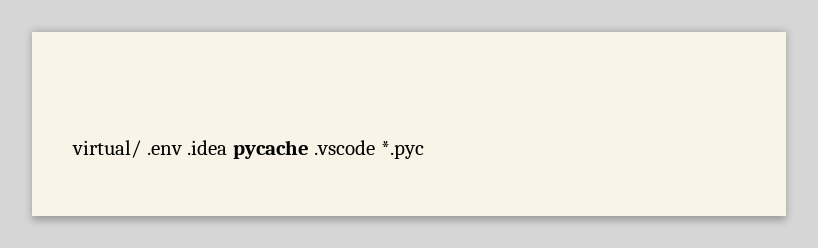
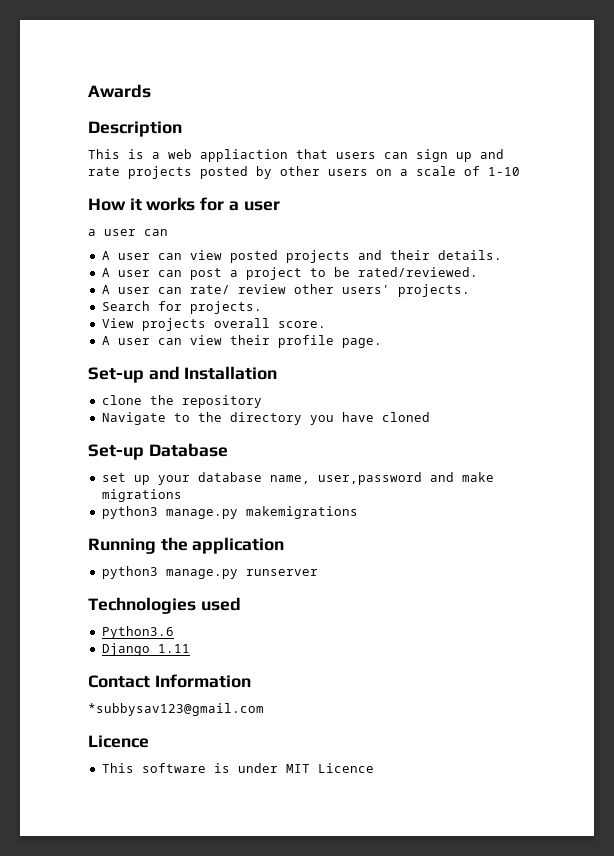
[72,140,424,159] virtual/ .env .idea pycache .vscode *.pyc -> [88,84,151,98] [88,121,182,137] [88,149,504,162] [88,166,520,179] [88,197,280,211] [88,229,168,236] [101,250,502,263] [101,267,478,280] [101,284,470,297] [101,301,262,314] [101,318,326,331] [101,335,382,348] [88,366,278,383] [101,395,262,408] [101,412,430,425] [88,443,228,460] [101,472,494,485] [101,489,182,502] [101,506,358,519] [88,537,285,554] [101,566,318,579] [88,597,241,614] [101,626,174,639] [101,643,190,656] [88,674,251,688] [88,703,264,716] [88,735,149,748] [101,763,374,773] Awards // Description // This is a web appliaction that users can sign up and rate projects posted by other users on a scale of 1-10 // How it works for a user // a user can // A user can view posted projects and their details. // A user can post a project to be rated/reviewed. // A user can rate/ review other users' projects. // Search for projects. // View projects overall score. // A user can view their profile page. // Set-up and Installation // clone the repository // Navigate to the directory you have cloned // Set-up Database // set up your database name, user,password and make migrations // python3 manage.py makemigrations // Running the application // python3 manage.py runserver // Technologies used // Python3.6 // Django 1.11 // Contact Information // *subbysav123@gmail.com // Licence // This software is under MIT Licence

